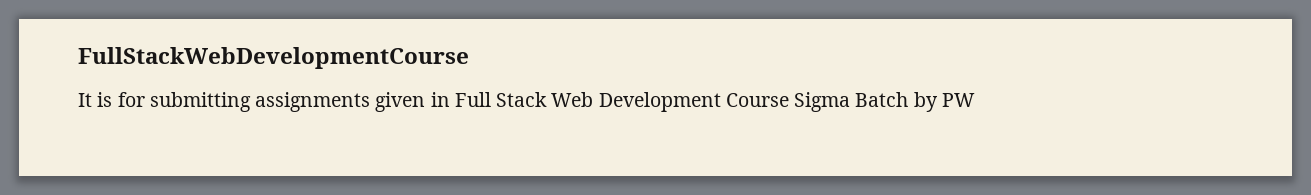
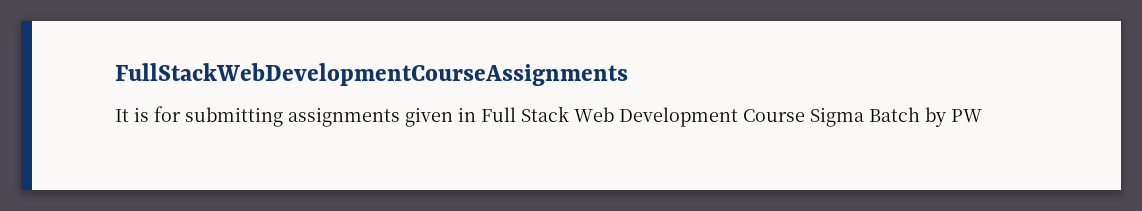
[78,47,469,69] FullStackWebDevelopmentCourse -> [115,63,628,86] FullStackWebDevelopmentCourseAssignments

